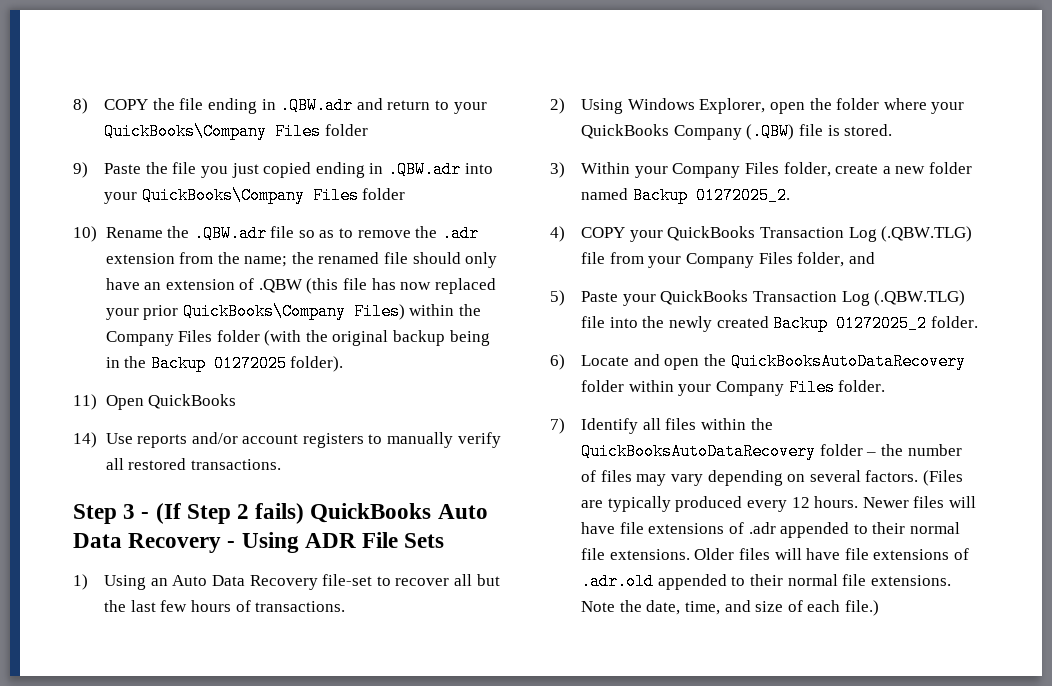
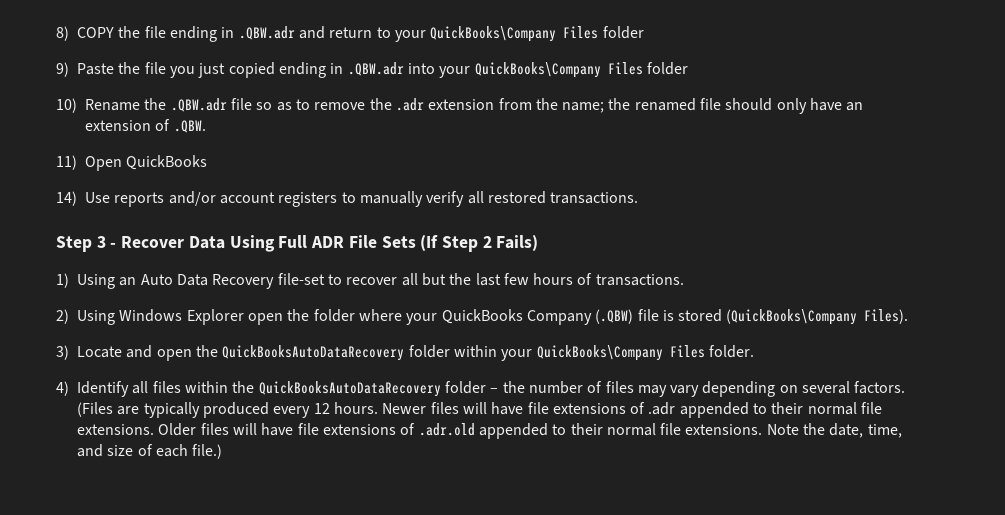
[258,278,496,294] [105,303,481,320] [105,330,490,346] [105,355,344,372] .QBW (this file has now replaced your prior QuickBooks\Company Files) within the Company Files folder (with the original backup being in the Backup 01272025 folder). -> [173,120,206,133] .QBW.
[155,503,488,524] [73,532,445,553] (If Step 2 fails) QuickBooks Auto Data Recovery - Using ADR File Sets -> [121,235,539,252] Recover Data Using Full ADR File Sets (If Step 2 Fails)
[699,98,766,114] Explorer, -> [186,309,244,325] Explorer
[844,124,893,136] [550,162,972,178] [581,187,790,204] [550,226,973,242] [581,252,875,268] [550,290,966,306] [581,315,978,332] [550,354,565,370] stored. // 3) Within your Company Files folder, create a new folder named Backup 01272025_2. // 4) COPY your QuickBooks Transaction Log (.QBW.TLG) file from your Company Files folder, and // 5) Paste your QuickBooks Transaction Log (.QBW.TLG) file into the newly created Backup 01272025_2 folder. // 6) -> [678,309,909,325] [56,345,69,360] stored (QuickBooks\Company Files). // 3)
[715,381,784,396] Company -> [536,345,663,361] QuickBooks\Company
[550,418,565,434] 7) -> [56,381,69,396] 4)

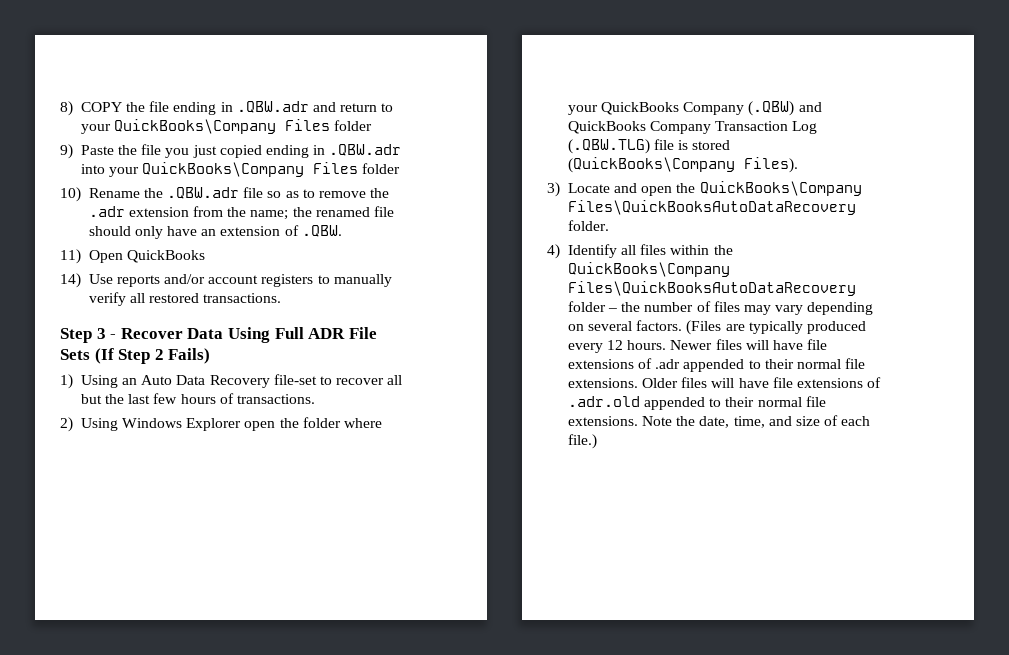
(634, 316) none -> [798,102,822,112] [567,121,818,134] [567,139,650,154] and QuickBooks Company Transaction Log (.QBW.TLG)
[222,345,705,361] QuickBooksAutoDataRecovery folder within your QuickBooks\Company Files -> [699,181,862,196] [567,200,856,215] QuickBooks\Company Files\QuickBooksAutoDataRecovery
[258,381,441,397] QuickBooksAutoDataRecovery -> [567,262,730,277] [567,281,856,296] QuickBooks\Company Files\QuickBooksAutoDataRecovery

